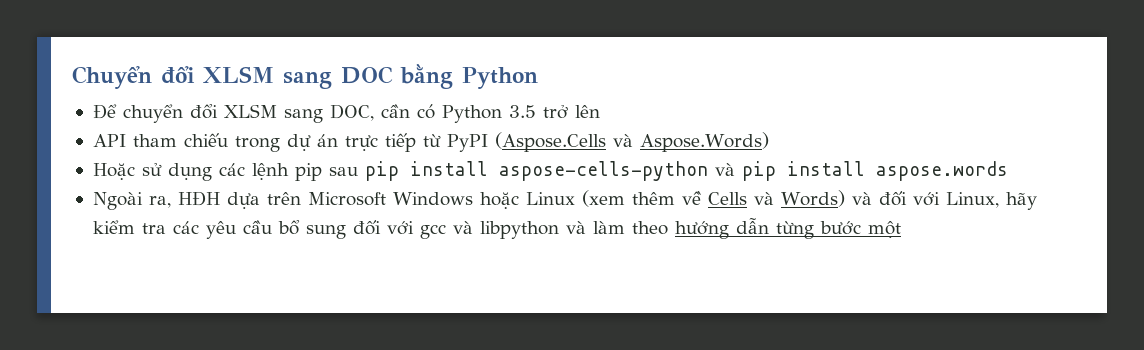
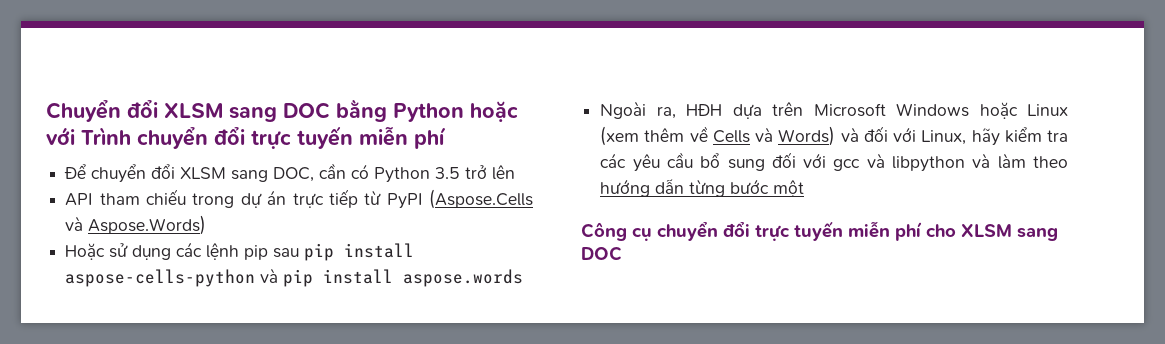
(538, 78) none -> [470,101,518,122] [46,126,446,149] hoặc với Trình chuyển đổi trực tuyến miễn phí
(901, 230) none -> [581,221,1058,241] [581,246,622,261] // Công cụ chuyển đổi trực tuyến miễn phí cho XLSM sang DOC

